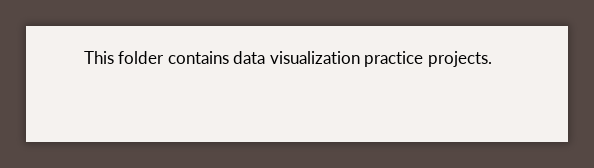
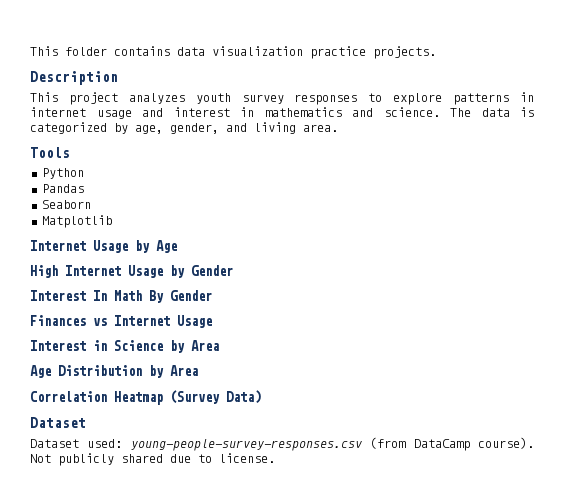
(492, 59) none -> [30,71,118,85] [30,92,535,105] [30,107,534,119] [30,122,338,134] [30,147,70,158] [41,168,84,179] [41,184,84,193] [41,200,91,209] [41,215,112,228] [30,240,177,253] [30,265,233,278] [30,290,212,303] [30,315,212,328] [30,340,219,353] [30,365,198,378] [30,390,261,405] [30,417,86,428] [30,437,534,451] [30,453,275,466] // Description // This project analyzes youth survey responses to explore patterns in internet usage and interest in mathematics and science. The data is categorized by age, gender, and living area. // Tools // Python // Pandas // Seaborn // Matplotlib // Internet Usage by Age // High Internet Usage by Gender // Interest In Math By Gender // Finances vs Internet Usage // Interest in Science by Area // Age Distribution by Area // Correlation Heatmap (Survey Data) // Dataset // Dataset used: young-people-survey-responses.csv (from DataCamp course). Not publicly shared due to license.

